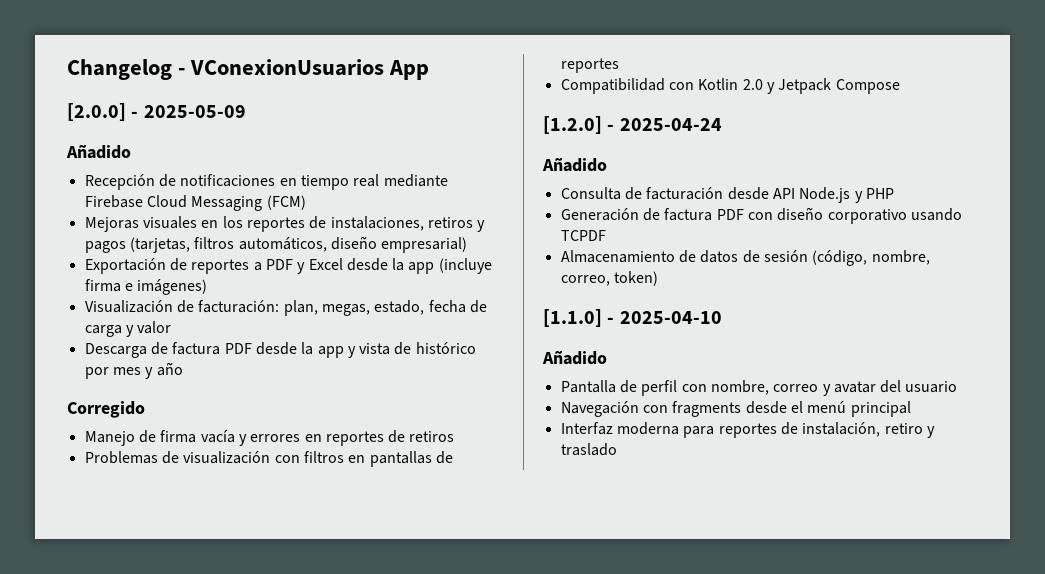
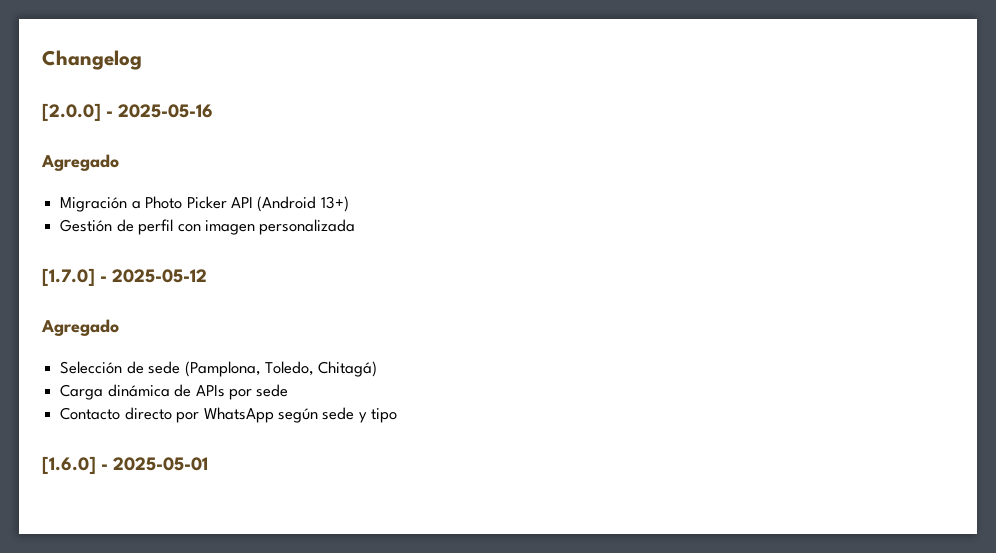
[178,59,430,80] - VConexionUsuarios App -> (142, 60) none
[143,105,246,118] [66,144,131,159] [84,174,448,190] [84,195,306,211] [84,216,486,232] [84,236,468,253] [84,258,492,274] [84,279,208,295] [84,300,487,316] [84,321,172,337] [84,342,476,358] [84,362,183,379] [67,401,145,418] [84,430,455,446] [84,451,453,467] [560,58,619,73] [560,78,900,94] [543,116,722,134] [542,157,607,172] [560,187,894,203] [560,207,962,224] [560,230,606,241] [560,250,930,266] [560,271,658,286] [543,309,722,327] [542,350,607,365] [560,380,958,396] [560,401,911,417] [560,422,935,438] [560,443,617,456] 2025-05-09 // Añadido // Recepción de notificaciones en tiempo real mediante Firebase Cloud Messaging (FCM) // Mejoras visuales en los reportes de instalaciones, retiros y pagos (tarjetas, filtros automáticos, diseño empresarial) // Exportación de reportes a PDF y Excel desde la app (incluye firma e imágenes) // Visualización de facturación: plan, megas, estado, fecha de carga y valor // Descarga de factura PDF desde la app y vista de histórico por mes y año // Corregido // Manejo de firma vacía y errores en reportes de retiros // Problemas de visualización con filtros en pantallas de reportes // Compatibilidad con Kotlin 2.0 y Jetpack Compose // [1.2.0] - 2025-04-24 // Añadido // Consulta de facturación desde API Node.js y PHP // Generación de factura PDF con diseño corporativo usando TCPDF // Almacenamiento de datos de sesión (código, nombre, correo, token) // [1.1.0] - 2025-04-10 // Añadido // Pantalla de perfil con nombre, correo y avatar del usuario // Navegación con fragments desde el menú principal // Interfaz moderna para reportes de instalación, retiro y traslado -> [118,104,214,118] [41,154,119,171] [60,196,349,212] [60,219,356,235] [42,268,208,286] [41,319,119,336] [60,361,378,377] [60,384,289,400] [60,407,398,423] [42,456,209,474] 2025-05-16 // Agregado // Migración a Photo Picker API (Android 13+) // Gestión de perfil con imagen personalizada // [1.7.0] - 2025-05-12 // Agregado // Selección de sede (Pamplona, Toledo, Chitagá) // Carga dinámica de APIs por sede // Contacto directo por WhatsApp según sede y tipo // [1.6.0] - 2025-05-01

